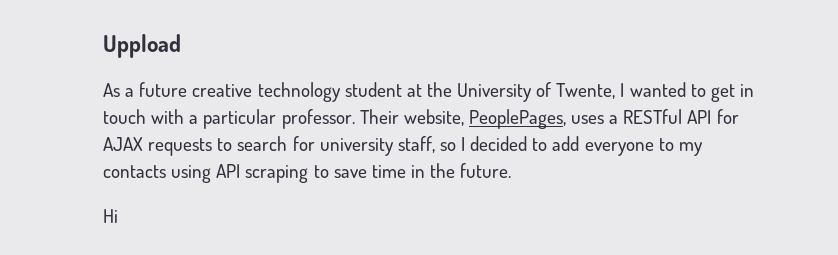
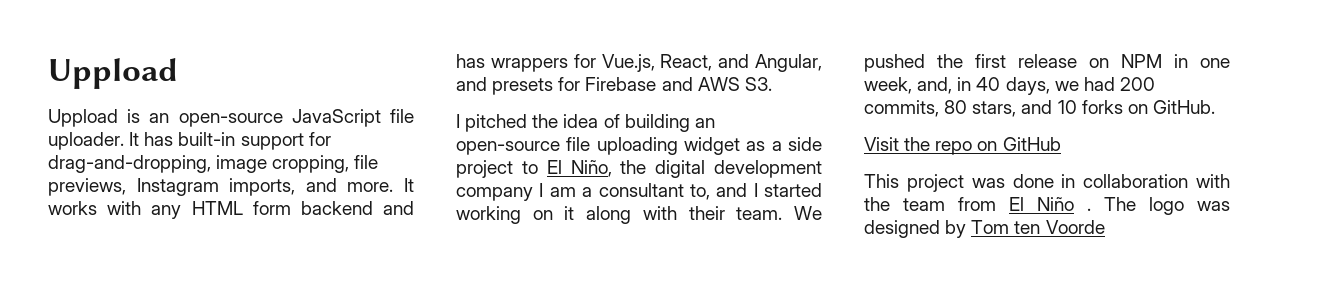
[103,82,754,102] [103,109,739,129] [103,136,703,156] [103,163,512,183] [103,209,118,223] As a future creative technology student at the University of Twente, I wanted to get in touch with a particular professor. Their website, PeoplePages, uses a RESTful API for AJAX requests to search for university staff, so I decided to add everyone to my contacts using API scraping to save time in the future. // Hi -> [48,109,415,127] [48,132,331,150] [48,155,379,173] [48,178,415,196] [48,201,414,219] [456,54,822,72] [456,77,772,95] [456,114,715,132] [456,137,822,155] [456,160,822,178] [456,183,822,201] [456,206,822,224] [864,54,1230,72] [864,77,1155,95] [864,100,1215,117] [864,137,1061,155] [864,174,1230,192] [864,197,1230,215] [864,220,1105,238] Uppload is an open-source JavaScript file uploader. It has built-in support for drag-and-dropping, image cropping, file previews, Instagram imports, and more. It works with any HTML form backend and has wrappers for Vue.js, React, and Angular, and presets for Firebase and AWS S3. // I pitched the idea of building an open-source file uploading widget as a side project to El Niño, the digital development company I am a consultant to, and I started working on it along with their team. We pushed the first release on NPM in one week, and, in 40 days, we had 200 commits, 80 stars, and 10 forks on GitHub. // Visit the repo on GitHub // This project was done in collaboration with the team from El Niño . The logo was designed by Tom ten Voorde

